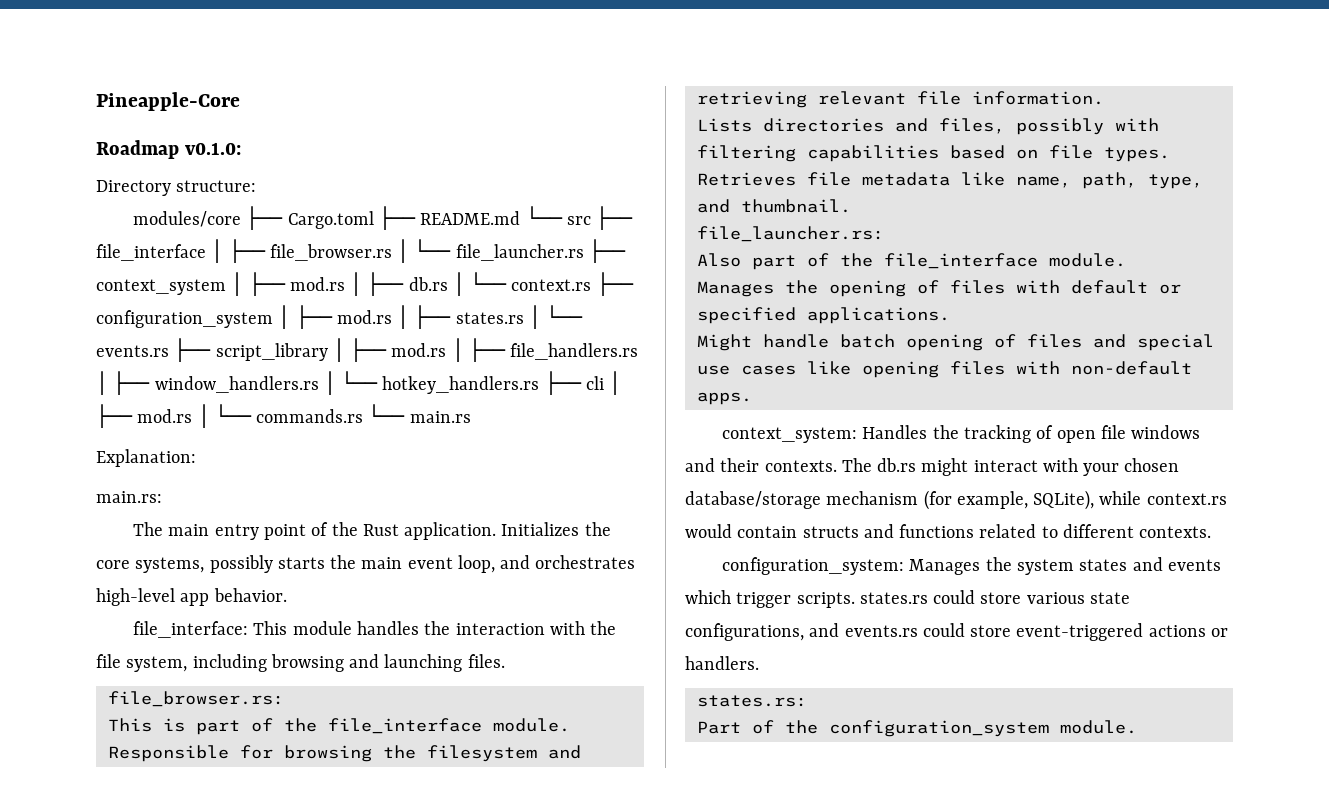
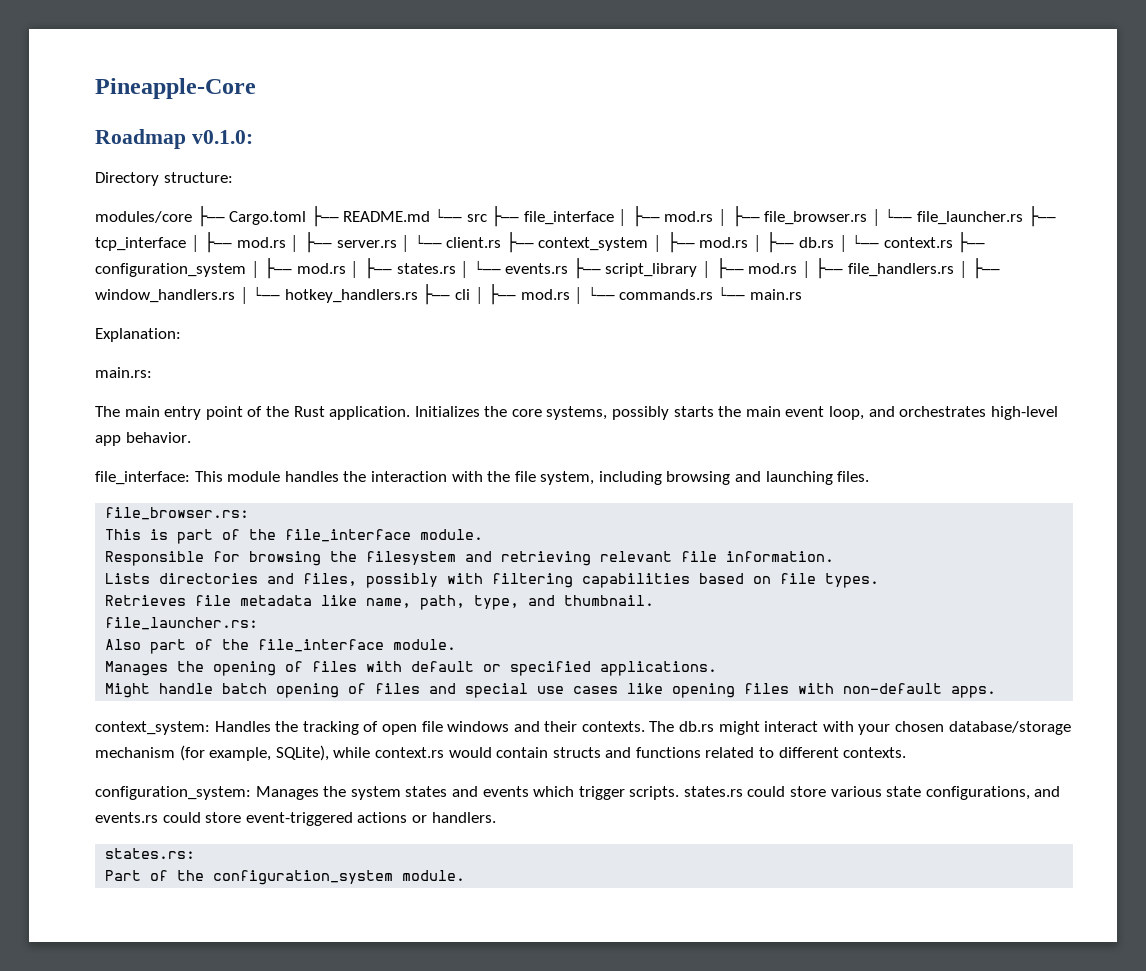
(266, 251) none -> [664,206,760,227] mod.rs │ ├──
(626, 251) none -> [95,232,534,253] tcp_interface │ ├── mod.rs │ ├── server.rs │ └── client.rs ├──

